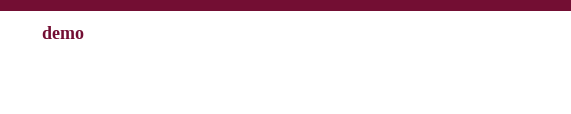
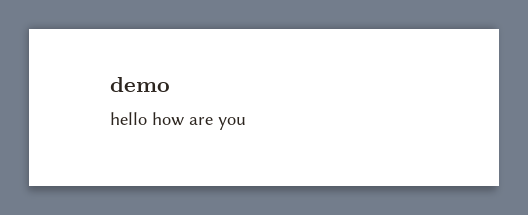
(84, 32) none -> [110,112,246,130] // hello how are you

